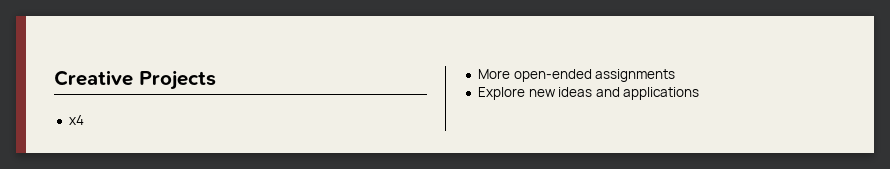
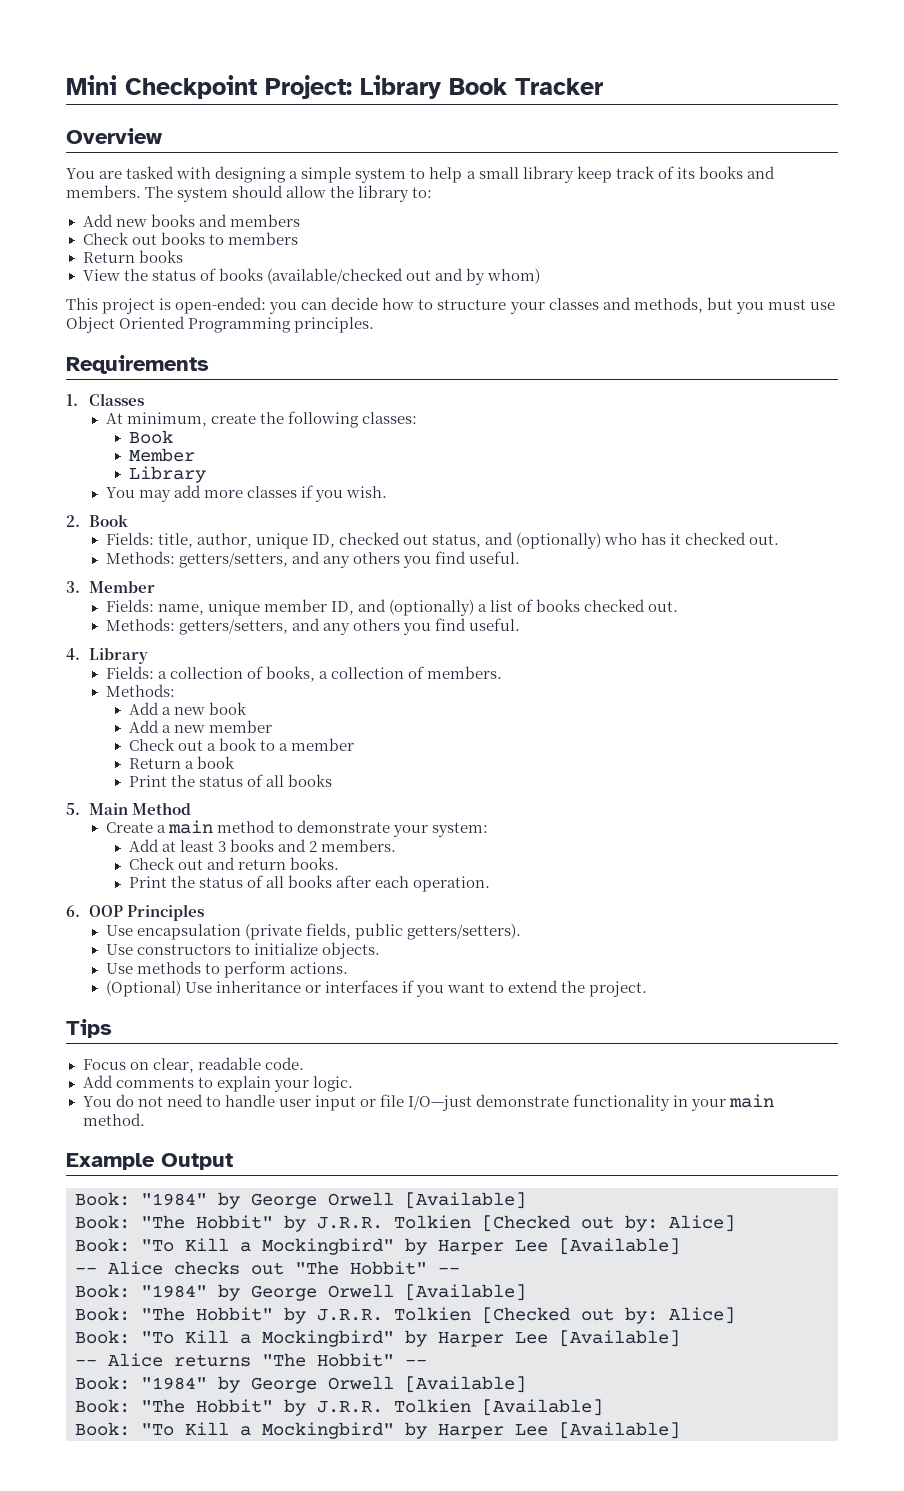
[54,70,216,90] [68,115,84,125] [477,69,676,82] [477,87,700,100] Creative Projects // x4 // More open-ended assignments // Explore new ideas and applications -> [66,75,603,99] [66,128,162,144] [66,166,775,183] [66,185,433,202] [82,214,300,227] [82,232,298,245] [82,250,183,263] [82,268,540,285] [66,297,835,314] [66,316,375,333] [66,355,209,374] [66,393,145,406] [105,411,417,428] [128,430,173,444] [128,448,195,462] [128,466,206,483] [105,485,387,502] [66,514,129,527] [105,532,780,549] [105,551,520,568] [66,581,156,593] [105,599,679,616] [105,618,520,635] [66,648,149,664] [105,666,502,682] [105,684,175,697] [128,702,247,715] [128,720,272,733] [128,738,354,751] [128,756,235,769] [128,774,332,787] [66,802,192,815] [105,820,488,837] [128,839,396,852] [128,857,339,870] [128,875,490,892] [66,904,205,921] [105,923,521,940] [105,942,380,959] [105,961,348,978] [105,980,648,997] [66,1019,112,1038] [82,1057,304,1073] [82,1075,353,1092] [82,1094,775,1111] [82,1113,145,1126] [66,1153,233,1170] [75,1192,526,1209] [75,1215,735,1232] [75,1238,680,1255] [75,1261,460,1275] [75,1284,526,1301] [75,1307,735,1324] [75,1330,680,1347] [75,1353,427,1367] [75,1376,526,1393] [75,1399,603,1416] [75,1422,680,1439] Mini Checkpoint Project: Library Book Tracker // Overview // You are tasked with designing a simple system to help a small library keep track of its books and members. The system should allow the library to: // Add new books and members // Check out books to members // Return books // View the status of books (available/checked out and by whom) // This project is open-ended: you can decide how to structure your classes and methods, but you must use Object Oriented Programming principles. // Requirements // 1. Classes // At minimum, create the following classes: // Book // Member // Library // You may add more classes if you wish. // 2. Book // Fields: title, author, unique ID, checked out status, and (optionally) who has it checked out. // Methods: getters/setters, and any others you find useful. // 3. Member // Fields: name, unique member ID, and (optionally) a list of books checked out. // Methods: getters/setters, and any others you find useful. // 4. Library // Fields: a collection of books, a collection of members. // Methods: // Add a new book // Add a new member // Check out a book to a member // Return a book // Print the status of all books // 5. Main Method // Create a main method to demonstrate your system: // Add at least 3 books and 2 members. // Check out and return books. // Print the status of all books after each operation. // 6. OOP Principles // Use encapsulation (private fields, public getters/setters). // Use constructors to initialize objects. // Use methods to perform actions. // (Optional) Use inheritance or interfaces if you want to extend the project. // Tips // Focus on clear, readable code. // Add comments to explain your logic. // You do not need to handle user input or file I/O—just demonstrate functionality in your main method. // Example Output // Book: "1984" by George Orwell [Available] // Book: "The Hobbit" by J.R.R. Tolkien [Checked out by: Alice] // Book: "To Kill a Mockingbird" by Harper Lee [Available] // -- Alice checks out "The Hobbit" -- // Book: "1984" by George Orwell [Available] // Book: "The Hobbit" by J.R.R. Tolkien [Checked out by: Alice] // Book: "To Kill a Mockingbird" by Harper Lee [Available] // -- Alice returns "The Hobbit" -- // Book: "1984" by George Orwell [Available] // Book: "The Hobbit" by J.R.R. Tolkien [Available] // Book: "To Kill a Mockingbird" by Harper Lee [Available]

